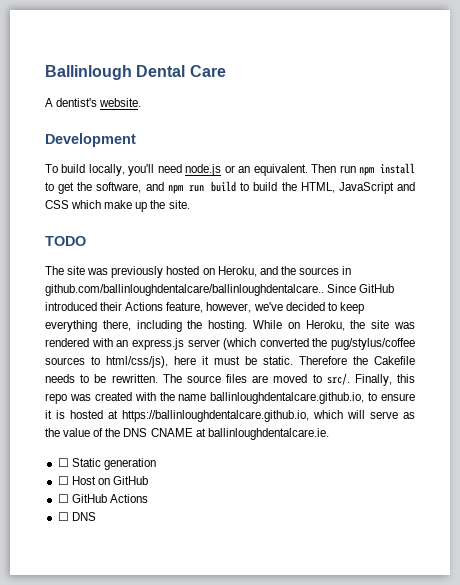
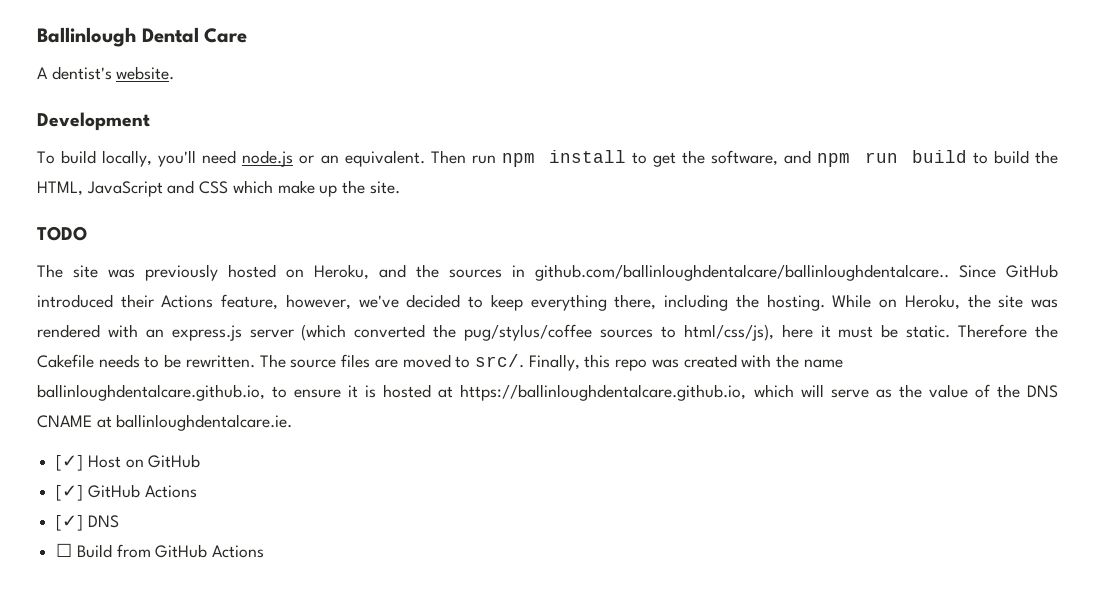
[57,458,156,470] [57,476,69,485] ☐ Static generation // ☐ -> [56,454,84,471] [✓]
[57,494,148,503] [57,512,96,521] ☐ GitHub Actions // ☐ DNS -> [56,484,197,501] [56,514,119,531] [56,543,265,558] [✓] GitHub Actions // [✓] DNS // ☐ Build from GitHub Actions

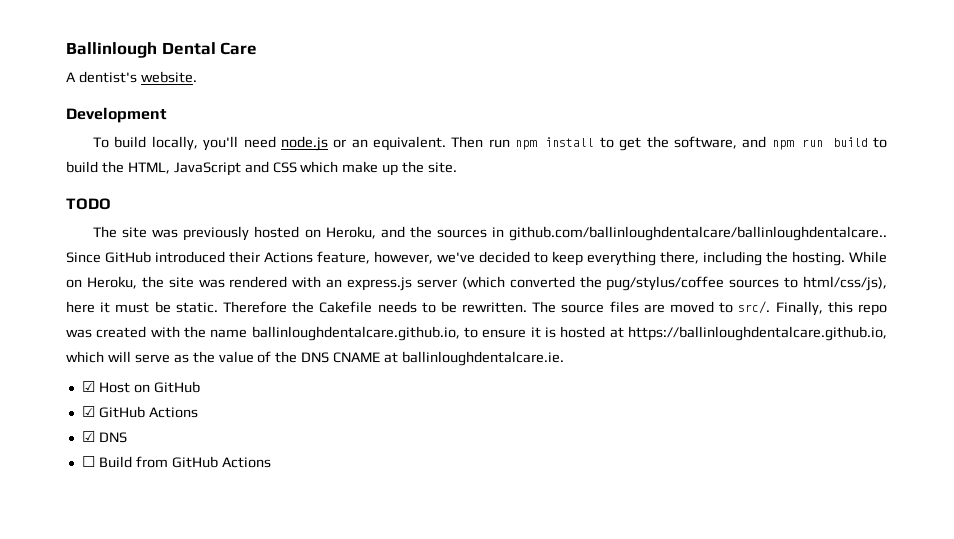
[56,454,84,471] [✓] -> [81,381,95,392] ☑
[56,484,84,501] [✓] -> [81,406,95,417] ☑
[56,514,84,531] [✓] -> [81,431,95,442] ☑

